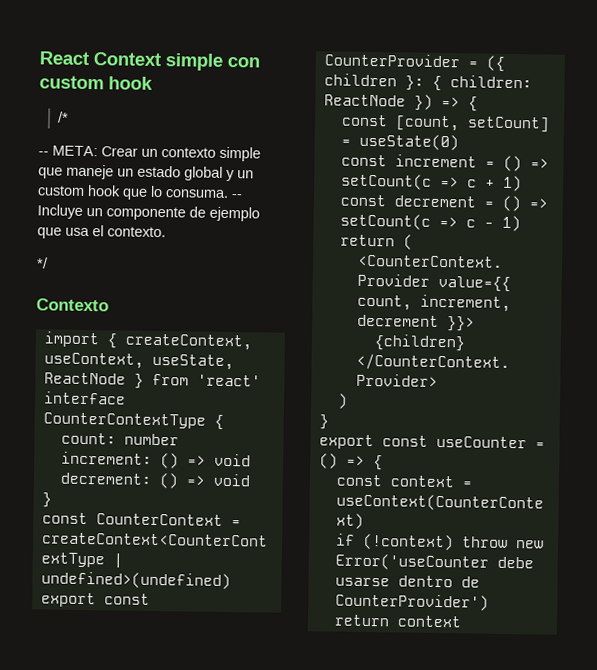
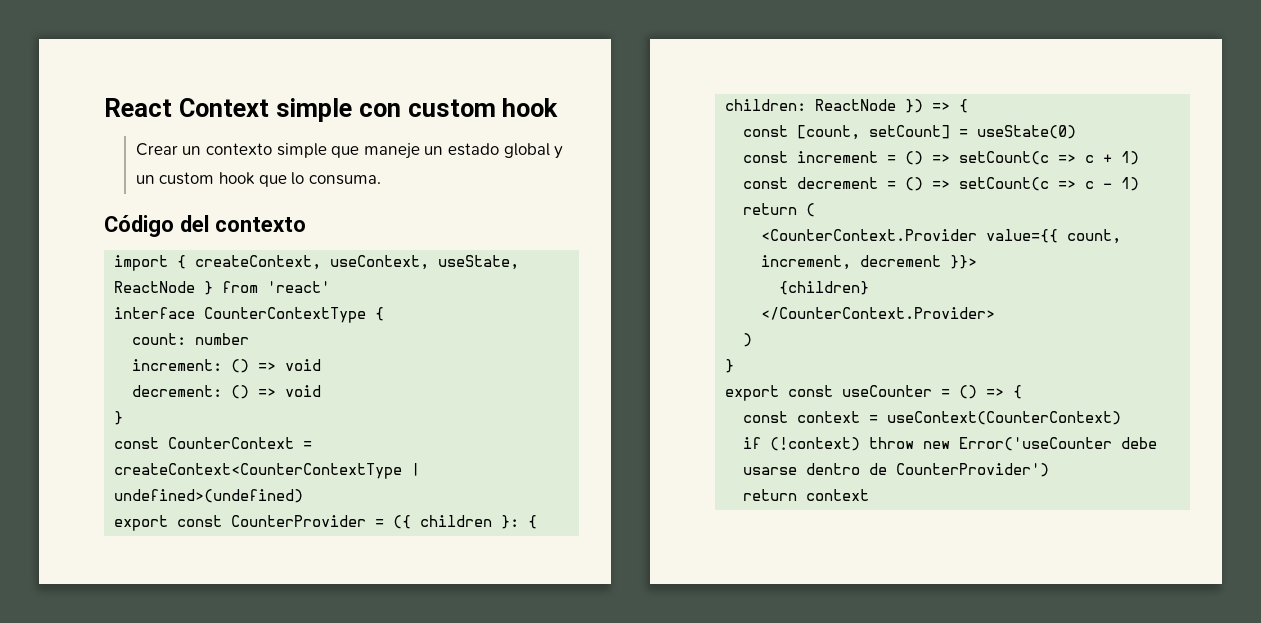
[56,111,69,123] [38,145,98,157] /* // -- META: -> (559, 107) none
[231,194,242,199] [37,204,260,222] [37,225,166,239] [36,257,49,269] [36,298,109,312] -- Incluye un componente de ejemplo que usa el contexto. // */ // Contexto -> [104,215,306,237] // Código del contexto

